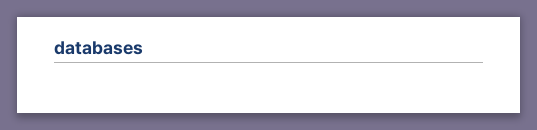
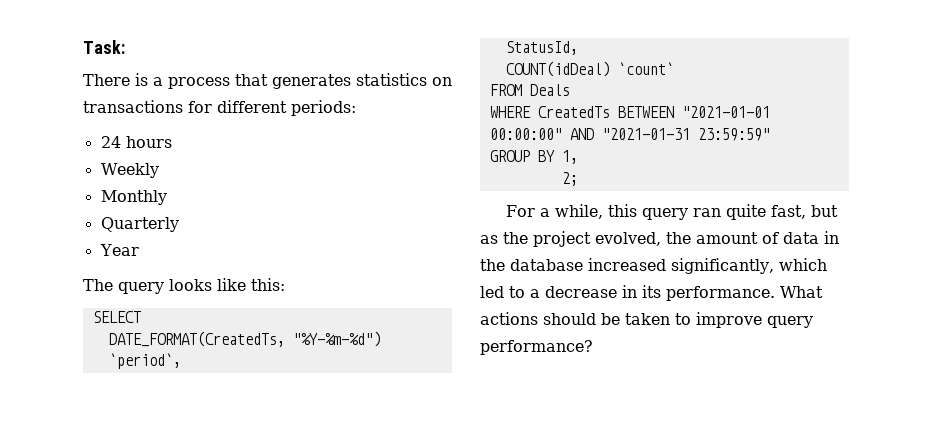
[54,41,143,55] databases -> [83,40,125,54] [83,73,452,89] [83,100,356,116] [100,136,172,148] [100,163,159,178] [100,190,167,205] [100,217,179,232] [99,244,139,256] [83,278,285,294] [92,311,141,323] [108,331,381,347] [108,353,181,369] [505,41,578,55] [505,61,674,77] [489,84,570,96] [489,106,770,118] [489,128,770,141] [489,150,578,164] [561,172,578,186] [505,204,838,220] [480,231,839,247] [480,258,827,274] [480,285,823,301] [480,312,813,328] [480,340,593,355] Task: // There is a process that generates statistics on transactions for different periods: // 24 hours // Weekly // Monthly // Quarterly // Year // The query looks like this: // SELECT // DATE_FORMAT(CreatedTs, "%Y-%m-%d") `period`, // StatusId, // COUNT(idDeal) `count` // FROM Deals // WHERE CreatedTs BETWEEN "2021-01-01 00:00:00" AND "2021-01-31 23:59:59" // GROUP BY 1, // 2; // For a while, this query ran quite fast, but as the project evolved, the amount of data in the database increased significantly, which led to a decrease in its performance. What actions should be taken to improve query performance?

